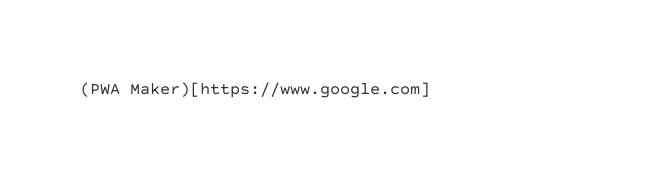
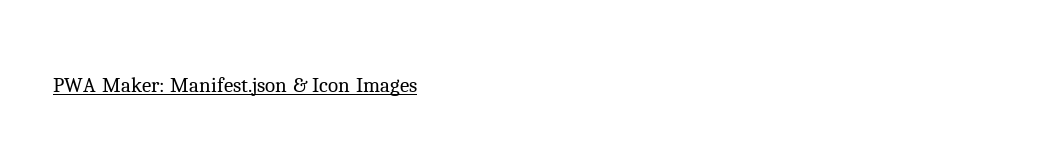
[80,82,430,98] (PWA Maker)[https://www.google.com] -> [53,77,417,96] PWA Maker: Manifest.json & Icon Images

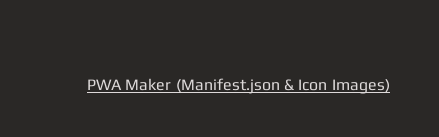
[101,77,288,96] Maker: Manifest.json -> [125,78,280,94] Maker (Manifest.json
[355,78,417,96] Images -> [331,79,390,94] Images)

